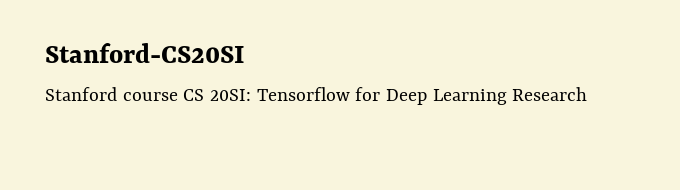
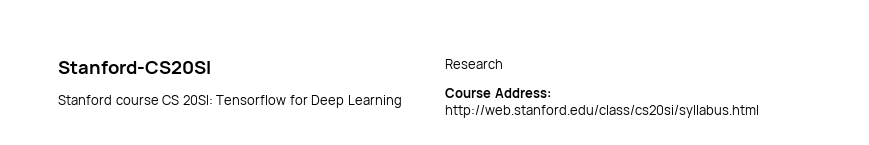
(588, 94) none -> [445,88,551,98] [445,105,759,118] // Course Address: http://web.stanford.edu/class/cs20si/syllabus.html

